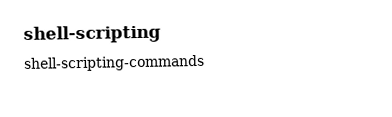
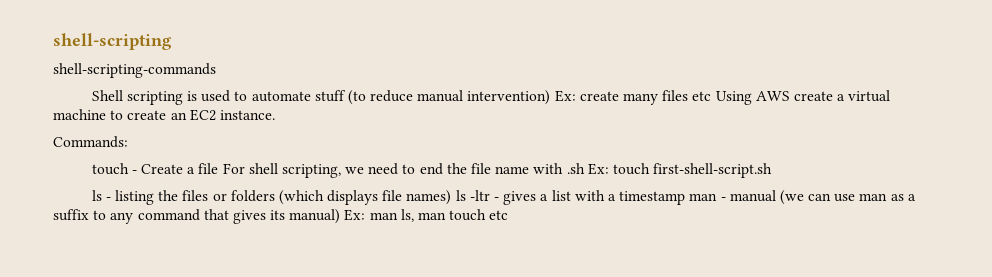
(205, 63) none -> [91,90,891,105] [53,109,275,121] [53,136,128,148] [91,163,773,178] [91,190,916,205] [53,209,509,224] // Shell scripting is used to automate stuff (to reduce manual intervention) Ex: create many files etc Using AWS create a virtual machine to create an EC2 instance. // Commands: // touch - Create a file For shell scripting, we need to end the file name with .sh Ex: touch first-shell-script.sh // ls - listing the files or folders (which displays file names) ls -ltr - gives a list with a timestamp man - manual (we can use man as a suffix to any command that gives its manual) Ex: man ls, man touch etc

